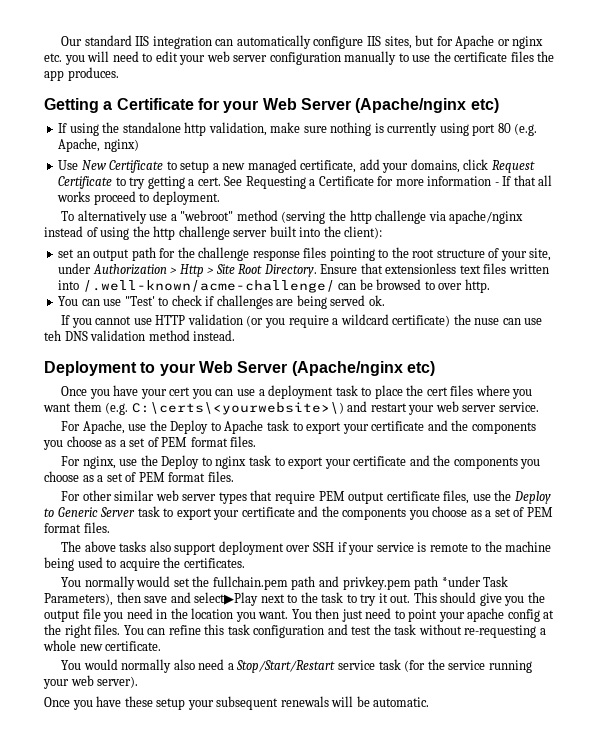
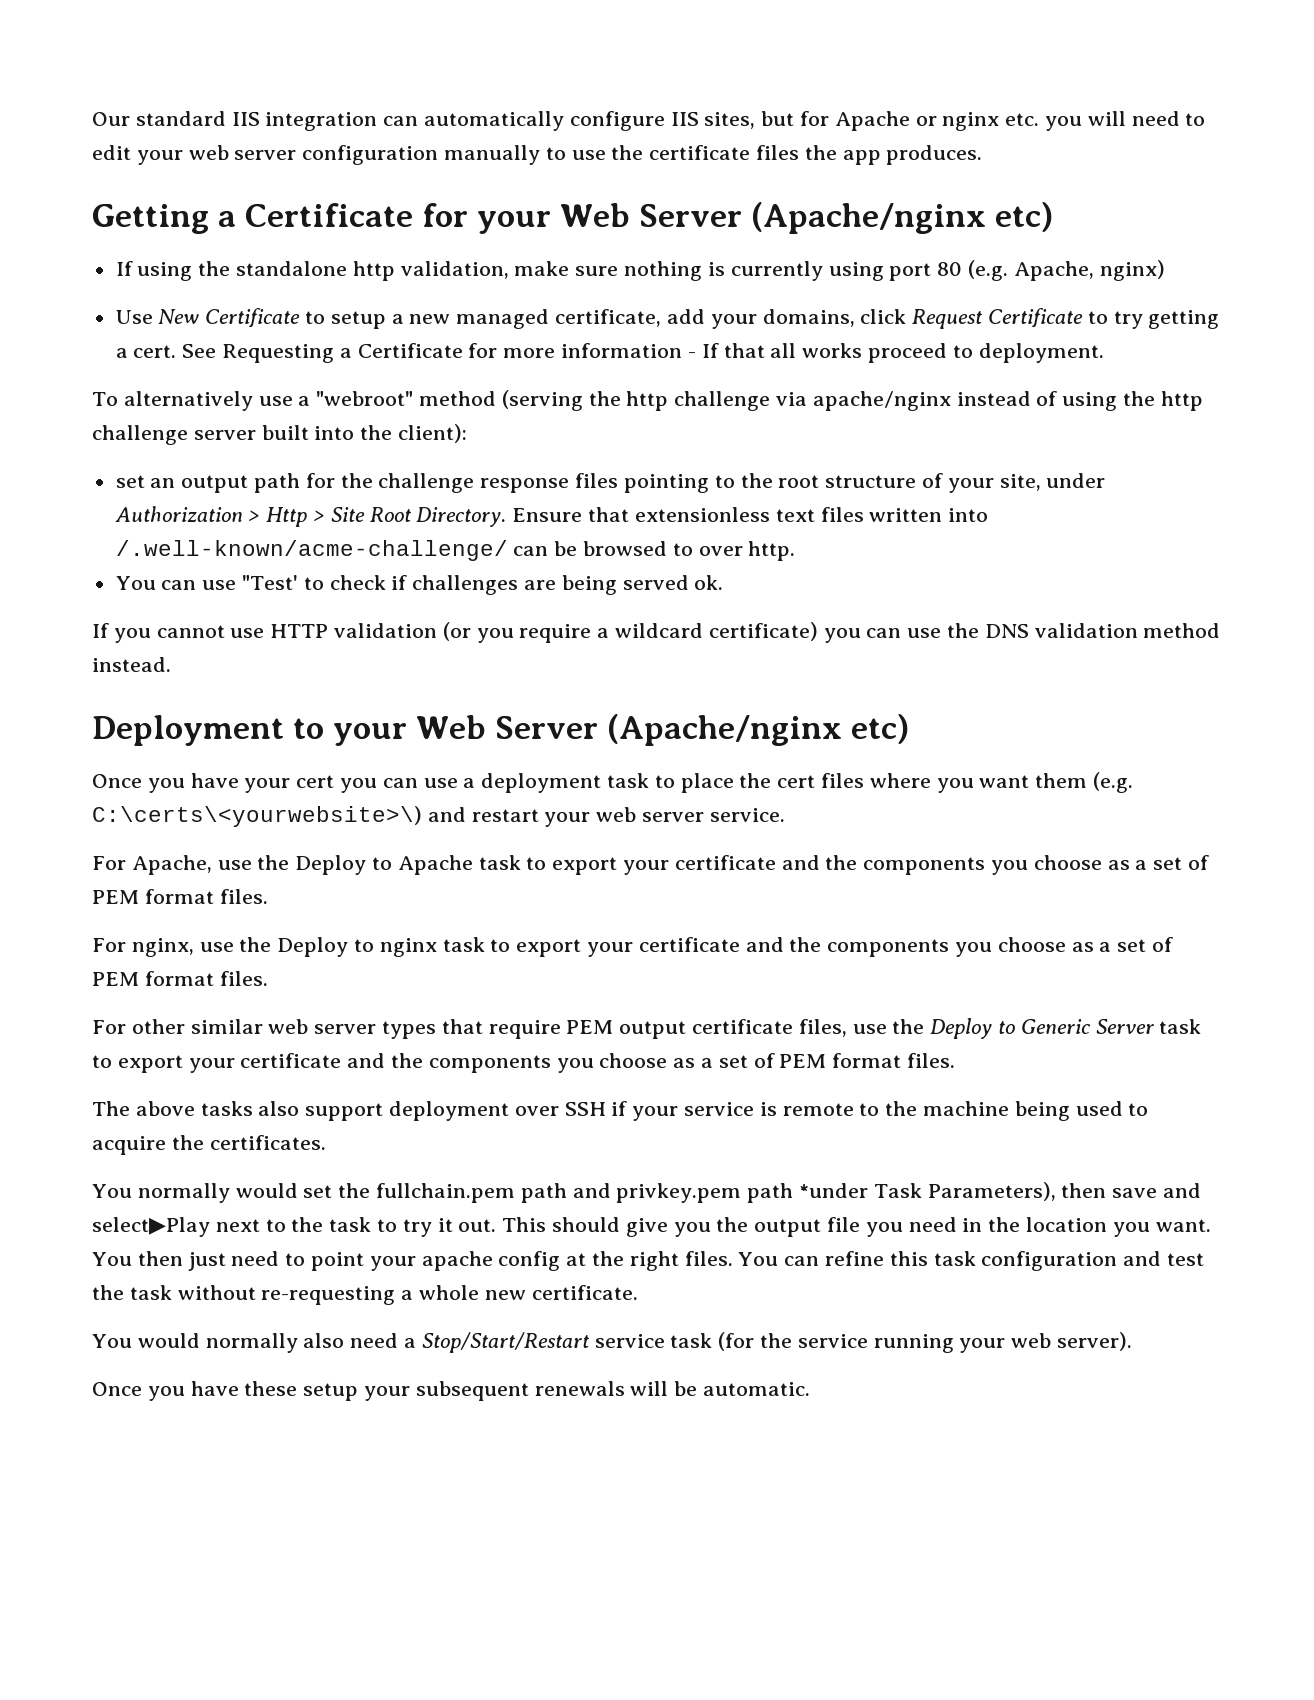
[453,314,543,325] [44,330,61,341] the nuse can use teh -> [823,623,980,643] you can use the

